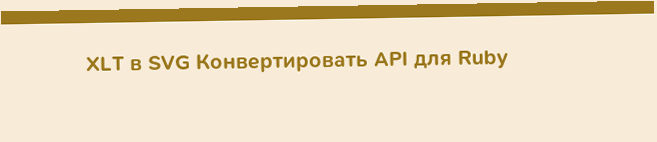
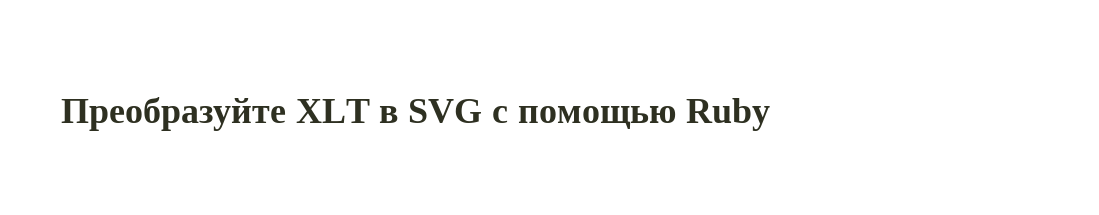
(85, 64) none -> [61,97,286,131] Преобразуйте
[195,50,452,74] Конвертировать API для -> [491,106,677,129] с помощью

